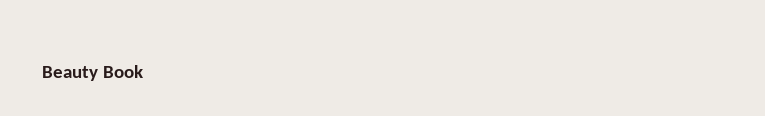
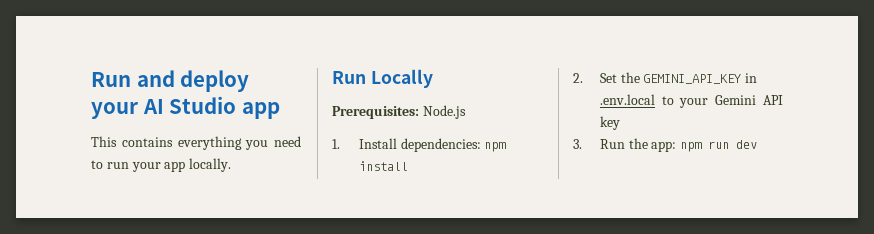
[42,65,143,81] Beauty Book -> [91,70,250,92] [91,96,280,119] [91,136,301,150] [91,158,232,172] [332,69,433,88] [332,105,466,119] [332,138,507,152] [358,161,408,171] [573,72,758,84] [599,94,783,108] [599,116,620,130] [573,138,758,152] Run and deploy your AI Studio app // This contains everything you need to run your app locally. // Run Locally // Prerequisites: Node.js // 1. Install dependencies: npm install // 2. Set the GEMINI_API_KEY in .env.local to your Gemini API key // 3. Run the app: npm run dev

